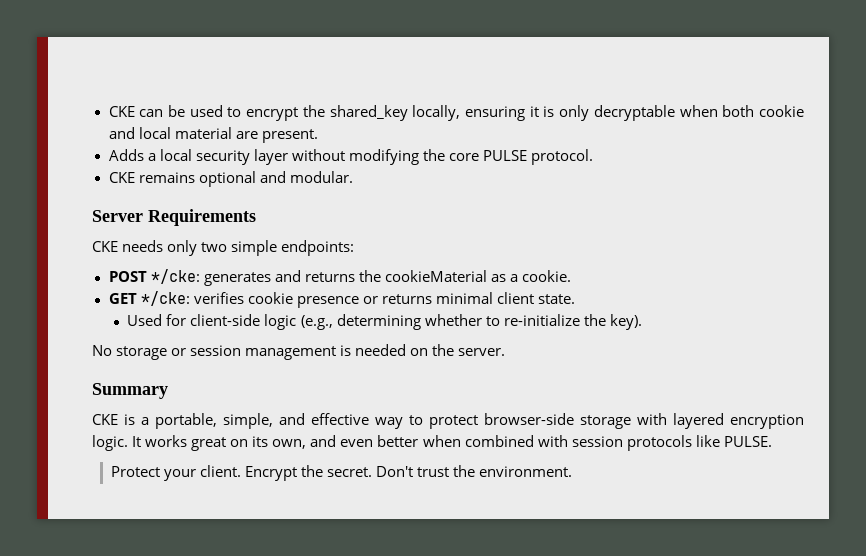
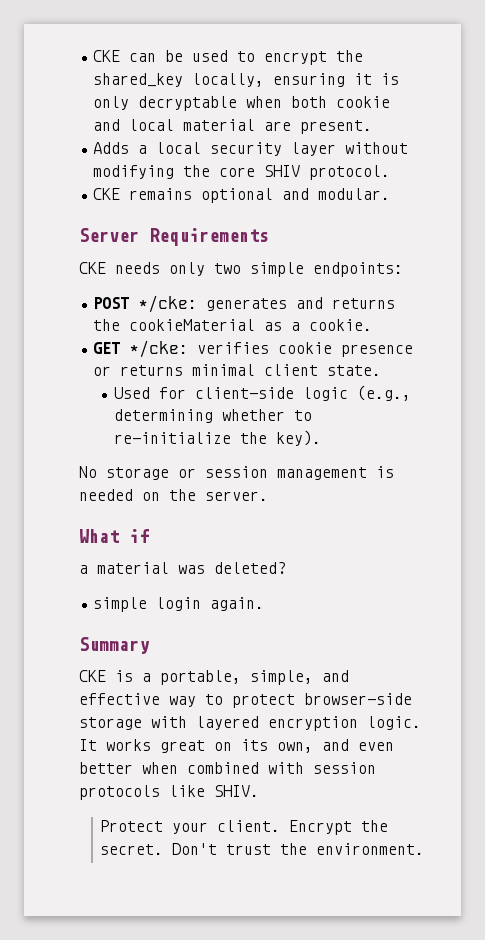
[482,150,527,161] PULSE -> [264,165,301,177] SHIV
(506, 352) none -> [79,529,149,543] [79,562,286,574] [93,597,265,612] // What if // a material was deleted? // simple login again.
[723,436,772,447] PULSE. -> [214,785,259,797] SHIV.

